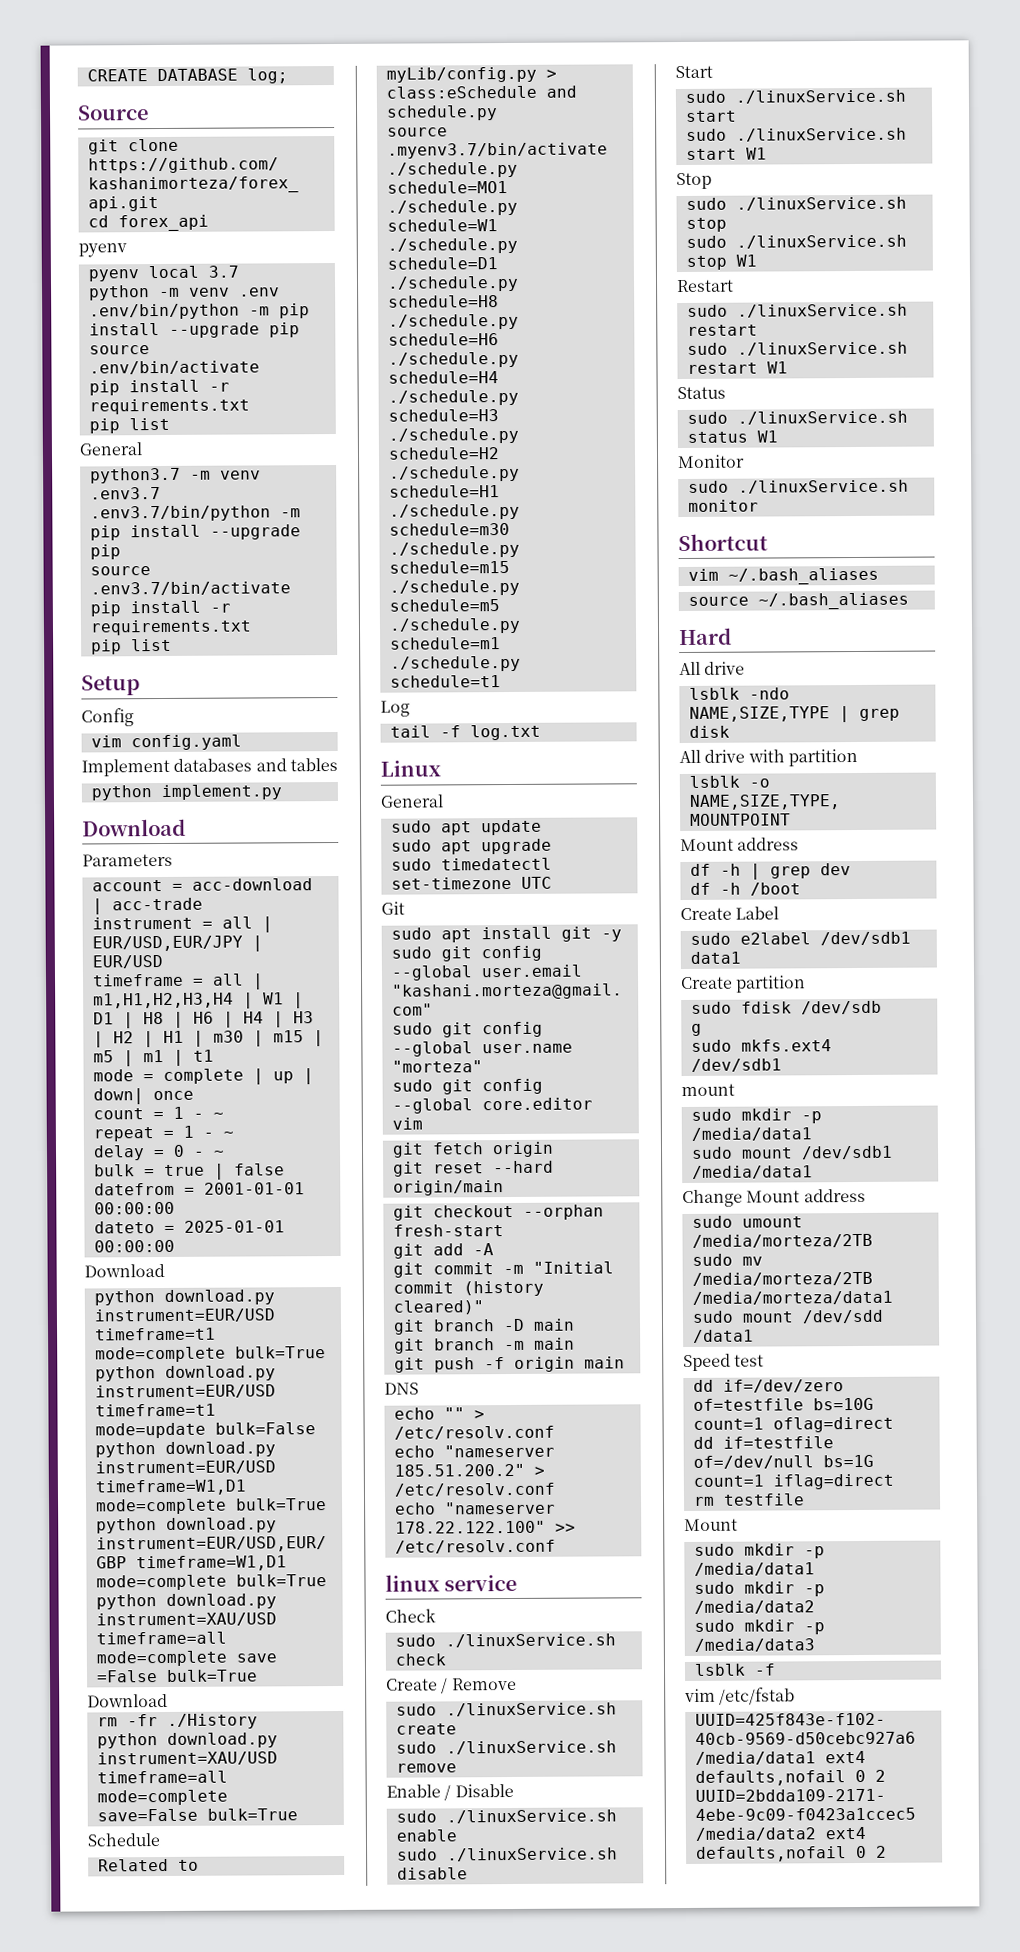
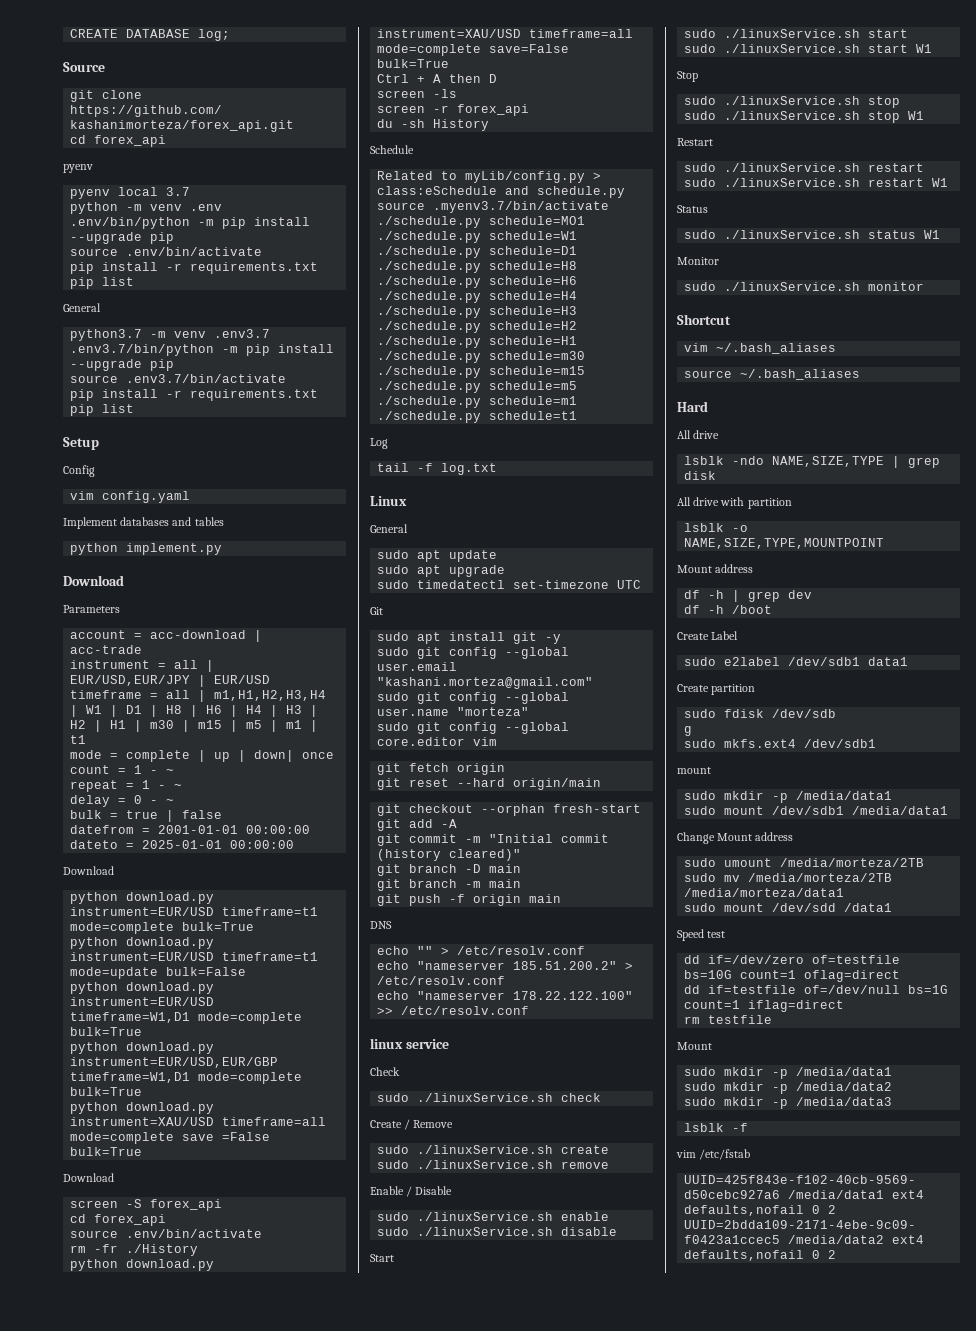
(168, 1700) none -> [70,1199,223,1211] [70,1214,167,1226] [70,1229,263,1238] // screen -S forex_api // cd forex_api // source .env/bin/activate
(298, 1814) none -> [377,74,498,83] [377,89,458,98] [377,104,530,116] [377,119,490,131] // Ctrl + A then D // screen -ls // screen -r forex_api // du -sh History

